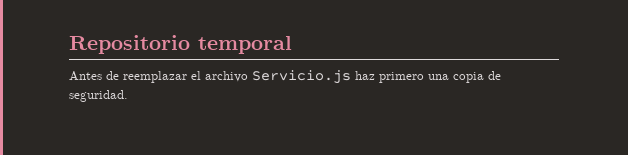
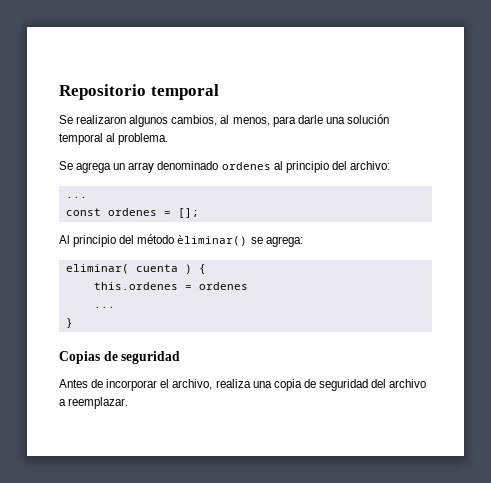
[69,70,501,84] [69,90,128,102] Antes de reemplazar el archivo Servicio.js haz primero una copia de seguridad. -> [59,114,389,127] [59,133,169,145] [59,161,390,173] [65,196,87,198] [65,208,199,218] [59,234,303,247] [65,264,206,274] [93,282,248,290] [93,306,115,308] [65,318,73,328] [59,351,181,364] [59,379,427,391] [59,397,129,409] Se realizaron algunos cambios, al menos, para darle una solución temporal al problema. // Se agrega un array denominado ordenes al principio del archivo: // ... // const ordenes = []; // Al principio del método èliminar() se agrega: // eliminar( cuenta ) { // this.ordenes = ordenes // ... // } // Copias de seguridad // Antes de incorporar el archivo, realiza una copia de seguridad del archivo a reemplazar.

